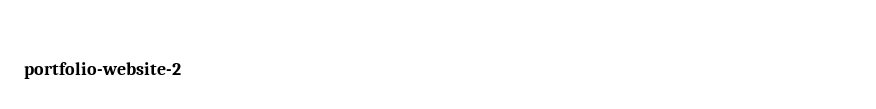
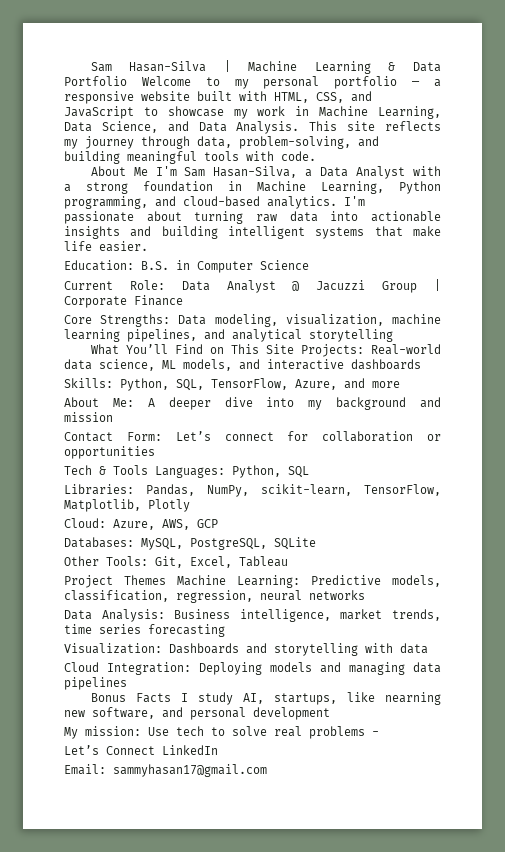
[24,62,181,79] portfolio-website-2 -> [90,60,442,74] [64,76,441,89] [64,91,372,104] [64,106,441,119] [64,121,441,134] [64,136,379,149] [64,151,316,164] [90,166,442,179] [64,181,441,194] [64,196,365,209] [64,211,441,224] [64,226,441,239] [64,241,148,252] [64,260,309,273] [64,279,441,293] [64,295,183,308] [64,314,441,327] [64,329,393,342] [90,344,441,357] [64,359,421,371] [64,378,400,391] [64,397,441,410] [64,412,113,422] [64,431,441,442] [64,446,155,459] [64,465,309,478] [64,484,441,497] [64,499,190,512] [64,518,218,530] [64,537,316,550] [64,556,288,568] [64,575,441,588] [64,590,365,603] [64,609,441,622] [64,624,225,637] [64,643,428,656] [64,662,441,675] [64,677,127,690] [90,692,441,705] [64,707,330,720] [64,726,379,739] [64,745,218,755] [64,764,267,777] Sam Hasan-Silva | Machine Learning & Data Portfolio Welcome to my personal portfolio — a responsive website built with HTML, CSS, and JavaScript to showcase my work in Machine Learning, Data Science, and Data Analysis. This site reflects my journey through data, problem-solving, and building meaningful tools with code. // About Me I'm Sam Hasan-Silva, a Data Analyst with a strong foundation in Machine Learning, Python programming, and cloud-based analytics. I'm passionate about turning raw data into actionable insights and building intelligent systems that make life easier. // Education: B.S. in Computer Science // Current Role: Data Analyst @ Jacuzzi Group | Corporate Finance // Core Strengths: Data modeling, visualization, machine learning pipelines, and analytical storytelling // What You’ll Find on This Site Projects: Real-world data science, ML models, and interactive dashboards // Skills: Python, SQL, TensorFlow, Azure, and more // About Me: A deeper dive into my background and mission // Contact Form: Let’s connect for collaboration or opportunities // Tech & Tools Languages: Python, SQL // Libraries: Pandas, NumPy, scikit-learn, TensorFlow, Matplotlib, Plotly // Cloud: Azure, AWS, GCP // Databases: MySQL, PostgreSQL, SQLite // Other Tools: Git, Excel, Tableau // Project Themes Machine Learning: Predictive models, classification, regression, neural networks // Data Analysis: Business intelligence, market trends, time series forecasting // Visualization: Dashboards and storytelling with data // Cloud Integration: Deploying models and managing data pipelines // Bonus Facts I study AI, startups, like nearning new software, and personal development // My mission: Use tech to solve real problems - // Let’s Connect LinkedIn // Email: sammyhasan17@gmail.com

